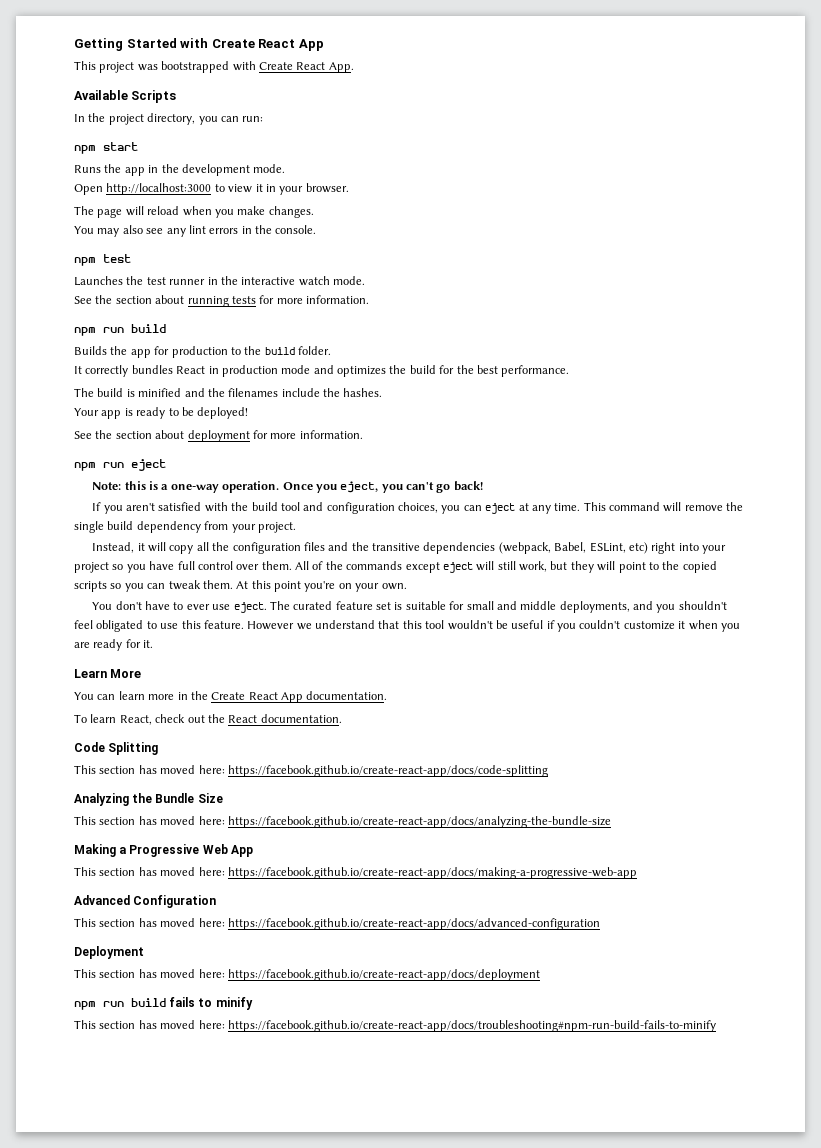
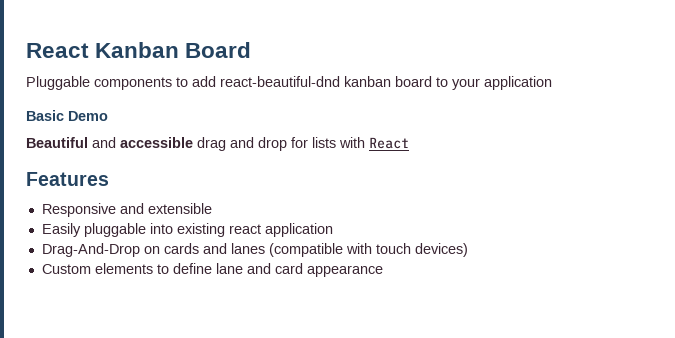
[74,38,324,51] [74,61,354,73] [74,90,177,103] [74,113,264,125] [74,142,138,154] [74,164,286,176] [74,183,349,195] [74,206,314,218] [74,225,317,237] [74,254,131,266] [74,276,365,286] [74,295,369,307] [74,324,166,336] [74,346,331,358] [74,365,570,377] [74,388,383,397] [74,407,249,419] [74,430,363,442] [74,459,166,471] [92,481,483,493] [92,502,744,514] [74,521,296,533] [92,542,727,554] [74,561,717,573] [74,580,407,592] [92,601,727,613] [74,620,740,632] [74,639,154,651] [74,669,142,678] [74,691,388,703] [74,714,342,725] [74,742,159,755] [74,765,548,777] [74,793,223,806] [74,816,611,828] [74,844,253,857] [74,867,637,879] [74,895,217,908] [74,918,600,930] [74,946,144,959] [74,969,540,981] [74,997,253,1010] [74,1020,716,1032] Getting Started with Create React App // This project was bootstrapped with Create React App. // Available Scripts // In the project directory, you can run: // npm start // Runs the app in the development mode. // Open http://localhost:3000 to view it in your browser. // The page will reload when you make changes. // You may also see any lint errors in the console. // npm test // Launches the test runner in the interactive watch mode. // See the section about running tests for more information. // npm run build // Builds the app for production to the build folder. // It correctly bundles React in production mode and optimizes the build for the best performance. // The build is minified and the filenames include the hashes. // Your app is ready to be deployed! // See the section about deployment for more information. // npm run eject // Note: this is a one-way operation. Once you eject, you can't go back! // If you aren't satisfied with the build tool and configuration choices, you can eject at any time. This command will remove the single build dependency from your project. // Instead, it will copy all the configuration files and the transitive dependencies (webpack, Babel, ESLint, etc) right into your project so you have full control over them. All of the commands except eject will still work, but they will point to the copied scripts so you can tweak them. At this point you're on your own. // You don't have to ever use eject. The curated feature set is suitable for small and middle deployments, and you shouldn't feel obligated to use this feature. However we understand that this tool wouldn't be useful if you couldn't customize it when you are ready for it. // Learn More // You can learn more in the Create React App documentation. // To learn React, check out the React documentation. // Code Splitting // This section has moved here: https://facebook.github.io/create-react-app/docs/code-splitting // Analyzing the Bundle Size // This section has moved here: https://facebook.github.io/create-react-app/docs/analyzing-the-bundle-size // Making a Progressive Web App // This section has moved here: https://facebook.github.io/create-react-app/docs/making-a-progressive-web-app // Advanced Configuration // This section has moved here: https://facebook.github.io/create-react-app/docs/advanced-configuration // Deployment // This section has moved here: https://facebook.github.io/create-react-app/docs/deployment // npm run build fails to minify // This section has moved here: https://facebook.github.io/create-react-app/docs/troubleshooting#npm-run-build-fails-to-minify -> [26,42,252,58] [26,76,552,90] [26,110,108,121] [26,137,409,151] [26,172,109,186] [41,203,212,217] [41,223,333,237] [41,243,468,257] [41,263,383,277] React Kanban Board // Pluggable components to add react-beautiful-dnd kanban board to your application // Basic Demo // Beautiful and accessible drag and drop for lists with React // Features // Responsive and extensible // Easily pluggable into existing react application // Drag-And-Drop on cards and lanes (compatible with touch devices) // Custom elements to define lane and card appearance

